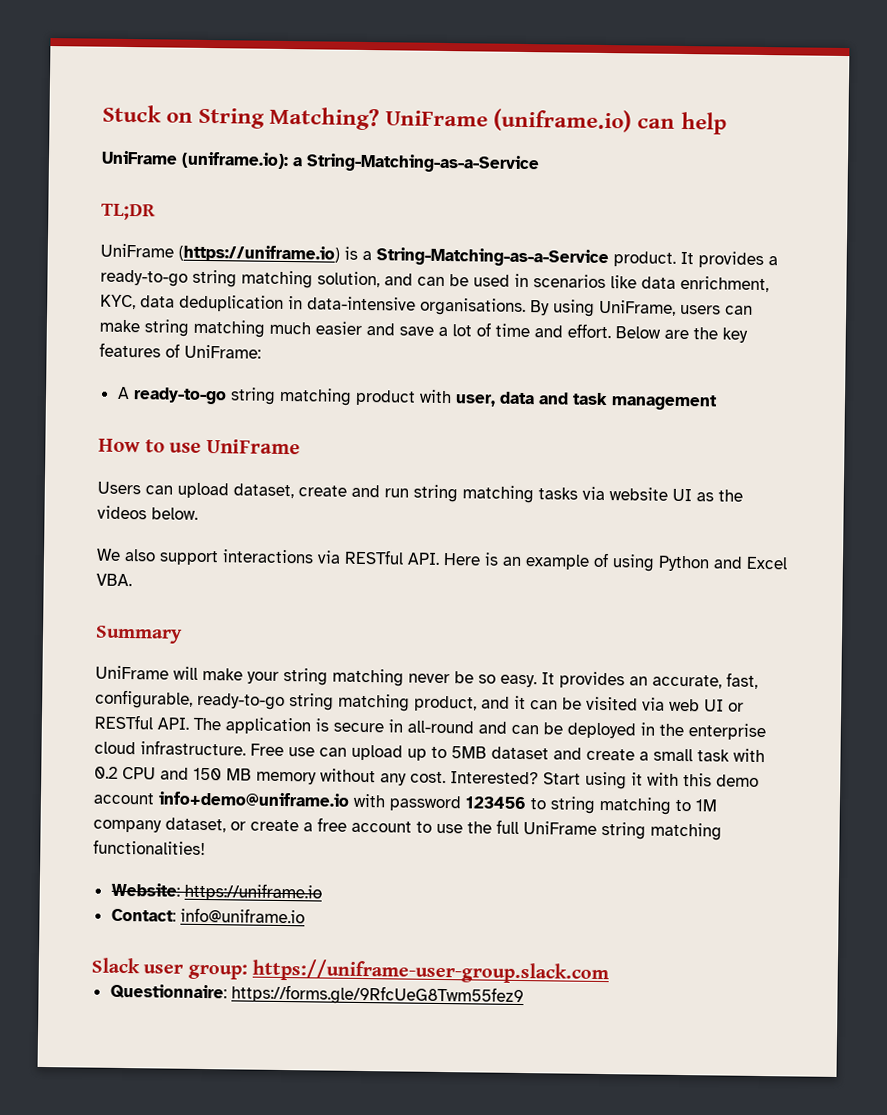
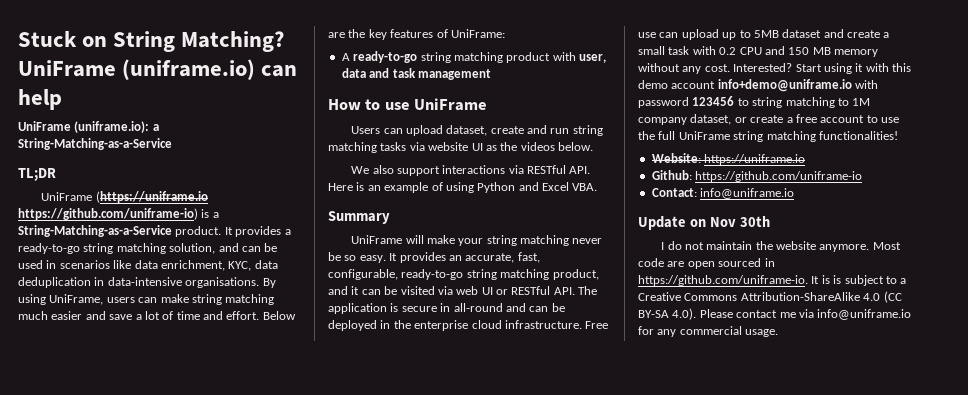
[178,244,340,263] (https://uniframe.io) -> [95,191,208,203] [18,208,198,220] (https://uniframe.io https://github.com/uniframe-io)
(322, 892) none -> [651,170,863,182] // Github: https://github.com/uniframe-io
[91,957,609,985] [109,983,524,1007] Slack user group: https://uniframe-user-group.slack.com // Questionnaire: https://forms.gle/9RfcUeG8Twm55fez9 -> [638,216,770,230] [661,241,901,252] [638,258,775,269] [638,275,907,286] [638,291,902,303] [638,308,912,320] [638,326,779,337] Update on Nov 30th // I do not maintain the website anymore. Most code are open sourced in https://github.com/uniframe-io. It is is subject to a Creative Commons Attribution-ShareAlike 4.0 (CC BY-SA 4.0). Please contact me via info@uniframe.io for any commercial usage.

